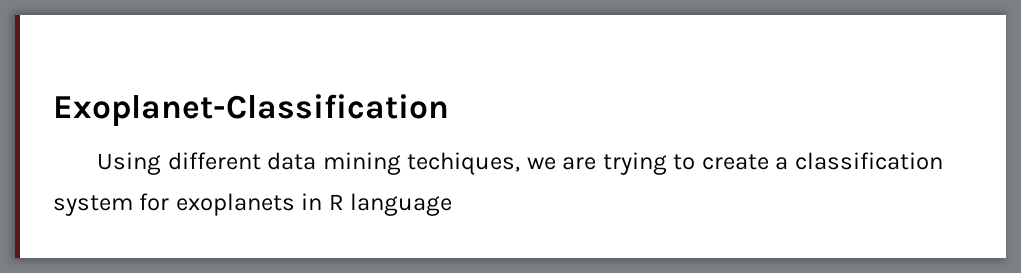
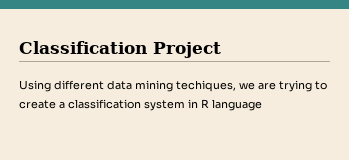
[53,94,449,126] Exoplanet-Classification -> [19,41,221,58] Classification Project
[139,193,295,216] for exoplanets -> (185, 105) none

